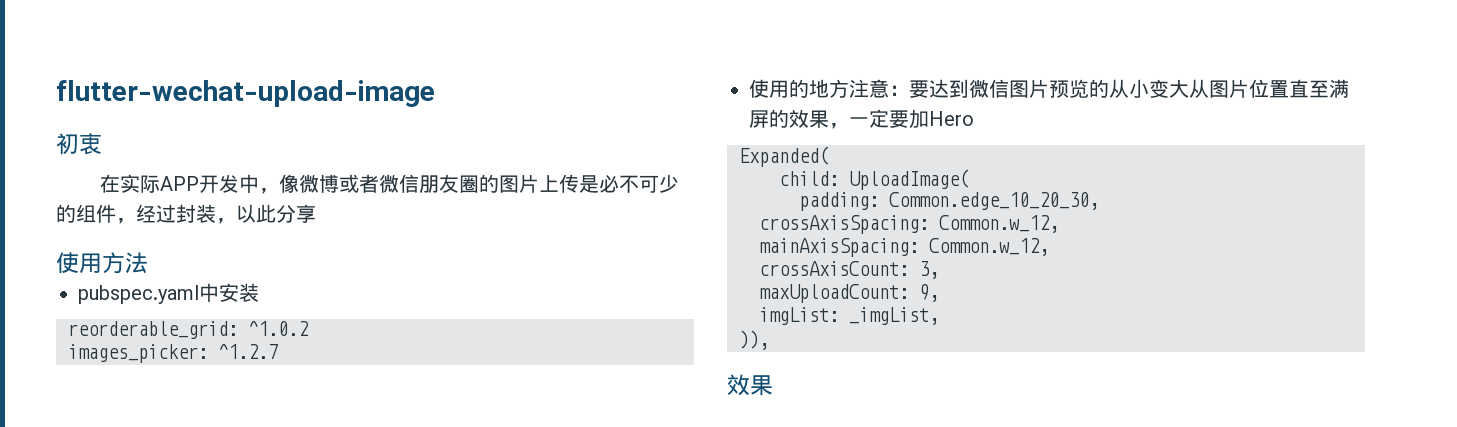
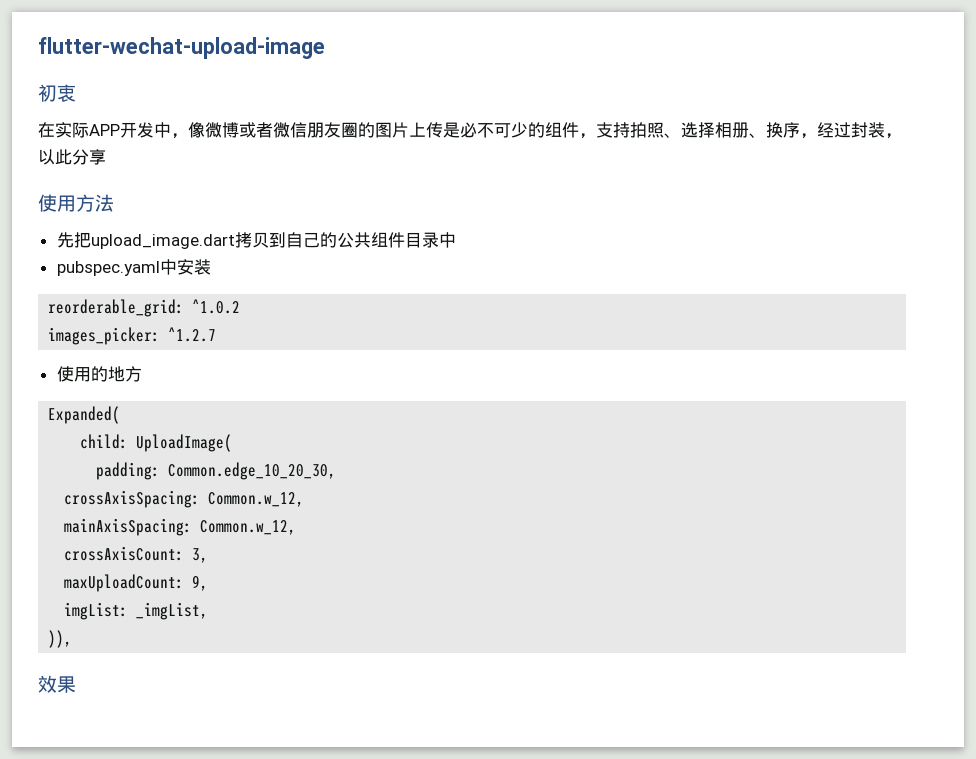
(136, 221) none -> [596,122,817,139] 支持拍照、选择相册、换序，
(148, 263) none -> [56,232,456,249] // 先把upload_image.dart拷贝到自己的公共组件目录中
[849,79,1349,98] [749,109,974,129] 注意：要达到微信图片预览的从小变大从图片位置直至满屏的效果，一定要加Hero -> (142, 374) none

